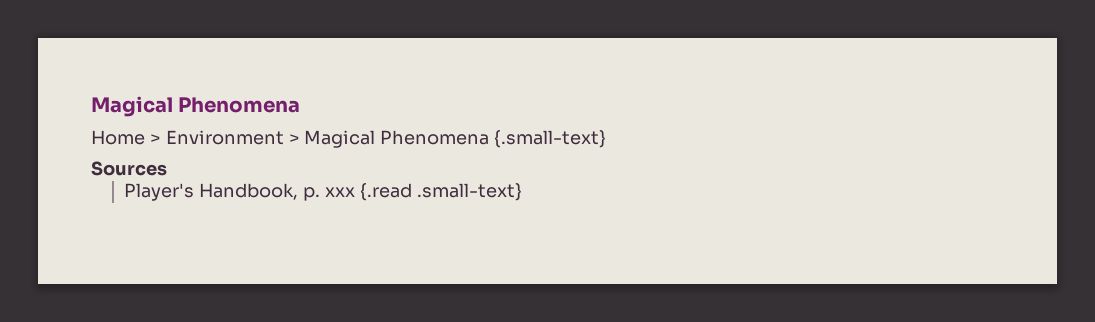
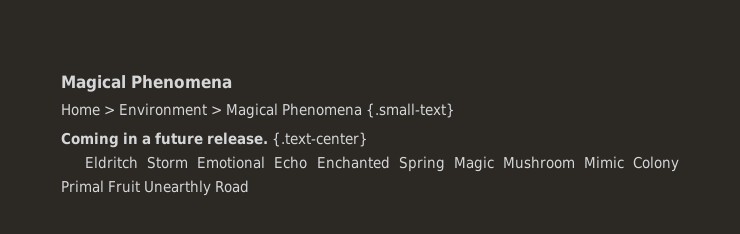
[91,161,167,176] [124,183,522,201] Sources // Player's Handbook, p. xxx {.read .small-text} -> [61,132,369,148] [85,156,680,172] [61,180,250,196] Coming in a future release. {.text-center} // Eldritch Storm Emotional Echo Enchanted Spring Magic Mushroom Mimic Colony Primal Fruit Unearthly Road

